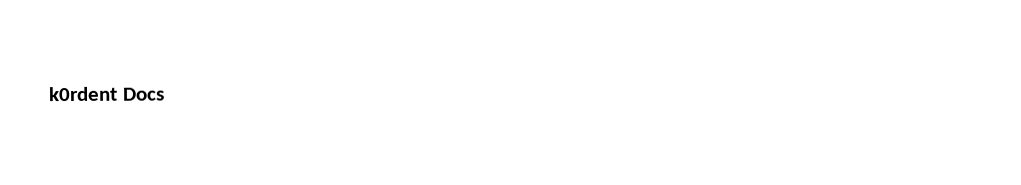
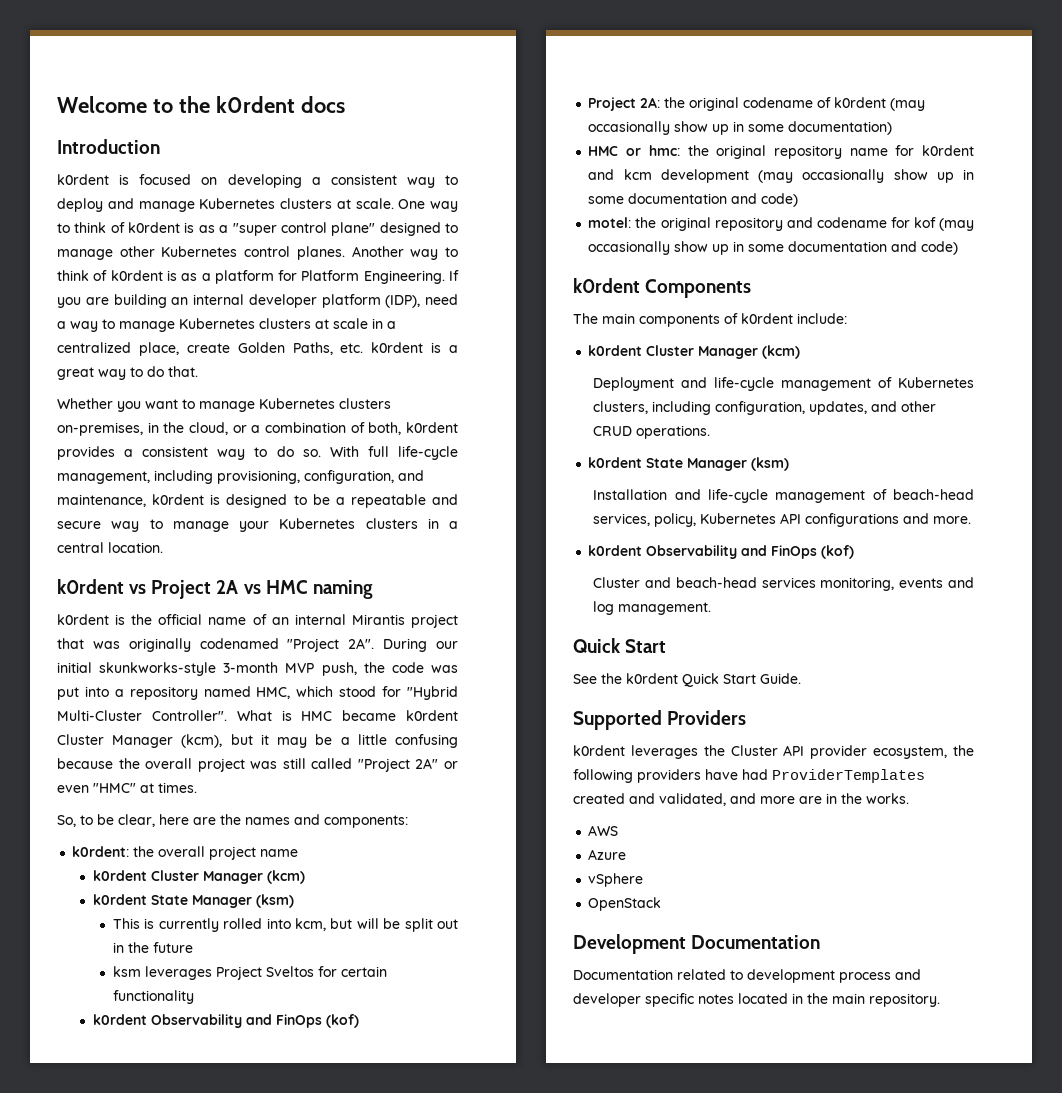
[48,86,165,102] k0rdent Docs -> [57,96,345,113] [57,139,160,154] [57,174,458,188] [57,198,458,212] [57,222,459,236] [57,246,459,260] [57,270,460,284] [57,294,458,308] [57,318,396,332] [57,342,458,356] [57,366,198,380] [57,398,391,412] [57,422,459,436] [57,446,458,460] [57,470,424,484] [57,494,458,508] [57,518,458,532] [57,542,163,553] [57,579,373,599] [57,614,458,628] [57,638,458,652] [57,662,459,676] [57,686,459,700] [57,710,458,721] [57,734,459,748] [57,758,458,772] [57,782,197,793] [57,814,408,828] [72,846,299,860] [92,870,305,884] [92,894,294,908] [113,918,459,932] [113,942,194,953] [113,966,388,980] [113,990,195,1004] [92,1014,359,1028] [588,97,926,111] [588,121,893,135] [588,145,974,159] [588,169,974,183] [588,193,799,207] [588,217,974,231] [588,241,959,255] [573,278,752,298] [573,313,847,327] [588,345,801,359] [593,377,974,391] [593,401,937,415] [593,425,711,439] [588,457,790,471] [593,489,974,503] [593,513,972,527] [588,545,855,559] [593,577,974,591] [593,601,712,615] [573,638,667,653] [573,673,801,687] [573,710,747,730] [573,745,974,759] [573,769,925,783] [573,793,909,806] [588,825,619,836] [588,849,627,860] [588,873,644,887] [588,897,662,911] [573,934,821,954] [573,969,921,983] [573,993,940,1007] Welcome to the k0rdent docs // Introduction // k0rdent is focused on developing a consistent way to deploy and manage Kubernetes clusters at scale. One way to think of k0rdent is as a "super control plane" designed to manage other Kubernetes control planes. Another way to think of k0rdent is as a platform for Platform Engineering. If you are building an internal developer platform (IDP), need a way to manage Kubernetes clusters at scale in a centralized place, create Golden Paths, etc. k0rdent is a great way to do that. // Whether you want to manage Kubernetes clusters on-premises, in the cloud, or a combination of both, k0rdent provides a consistent way to do so. With full life-cycle management, including provisioning, configuration, and maintenance, k0rdent is designed to be a repeatable and secure way to manage your Kubernetes clusters in a central location. // k0rdent vs Project 2A vs HMC naming // k0rdent is the official name of an internal Mirantis project that was originally codenamed "Project 2A". During our initial skunkworks-style 3-month MVP push, the code was put into a repository named HMC, which stood for "Hybrid Multi-Cluster Controller". What is HMC became k0rdent Cluster Manager (kcm), but it may be a little confusing because the overall project was still called "Project 2A" or even "HMC" at times. // So, to be clear, here are the names and components: // k0rdent: the overall project name // k0rdent Cluster Manager (kcm) // k0rdent State Manager (ksm) // This is currently rolled into kcm, but will be split out in the future // ksm leverages Project Sveltos for certain functionality // k0rdent Observability and FinOps (kof) // Project 2A: the original codename of k0rdent (may occasionally show up in some documentation) // HMC or hmc: the original repository name for k0rdent and kcm development (may occasionally show up in some documentation and code) // motel: the original repository and codename for kof (may occasionally show up in some documentation and code) // k0rdent Components // The main components of k0rdent include: // k0rdent Cluster Manager (kcm) // Deployment and life-cycle management of Kubernetes clusters, including configuration, updates, and other CRUD operations. // k0rdent State Manager (ksm) // Installation and life-cycle management of beach-head services, policy, Kubernetes API configurations and more. // k0rdent Observability and FinOps (kof) // Cluster and beach-head services monitoring, events and log management. // Quick Start // See the k0rdent Quick Start Guide. // Supported Providers // k0rdent leverages the Cluster API provider ecosystem, the following providers have had ProviderTemplates created and validated, and more are in the works. // AWS // Azure // vSphere // OpenStack // Development Documentation // Documentation related to development process and developer specific notes located in the main repository.

